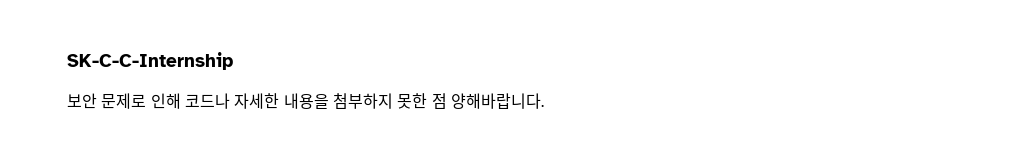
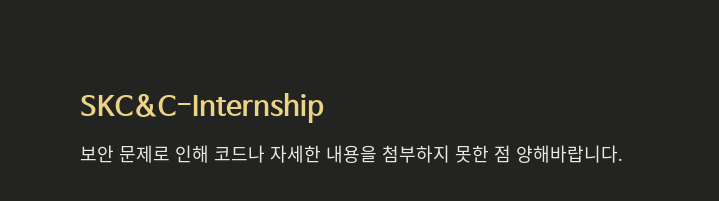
[67,52,233,70] SK-C-C-Internship -> [80,93,324,123] SKC&C-Internship

